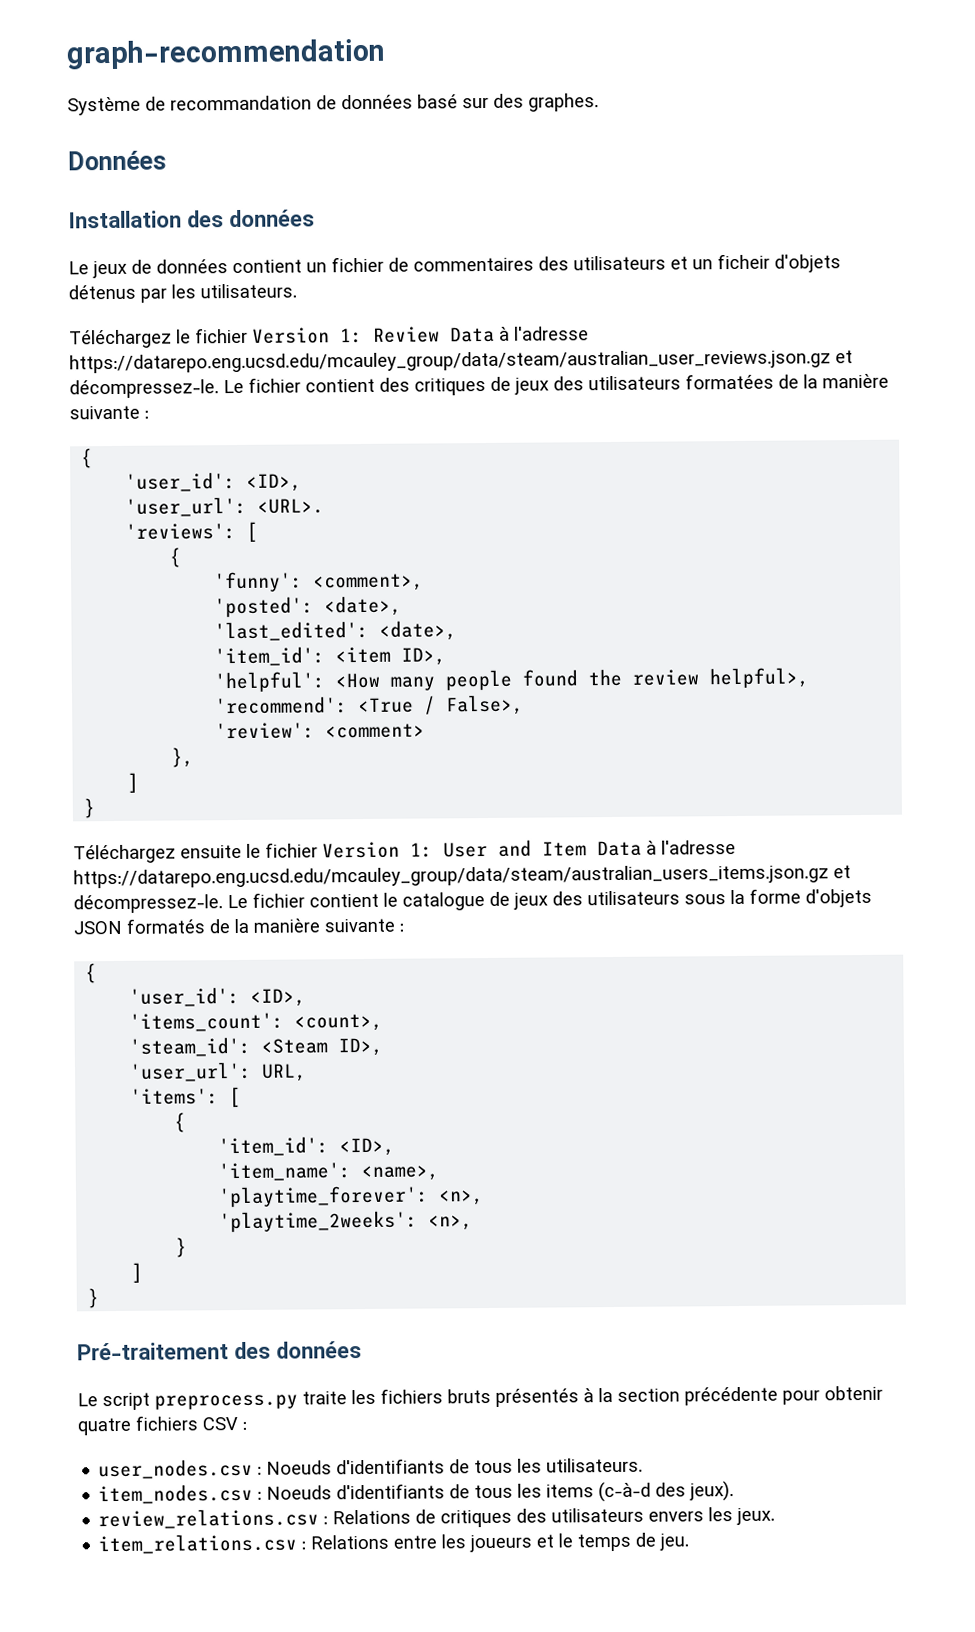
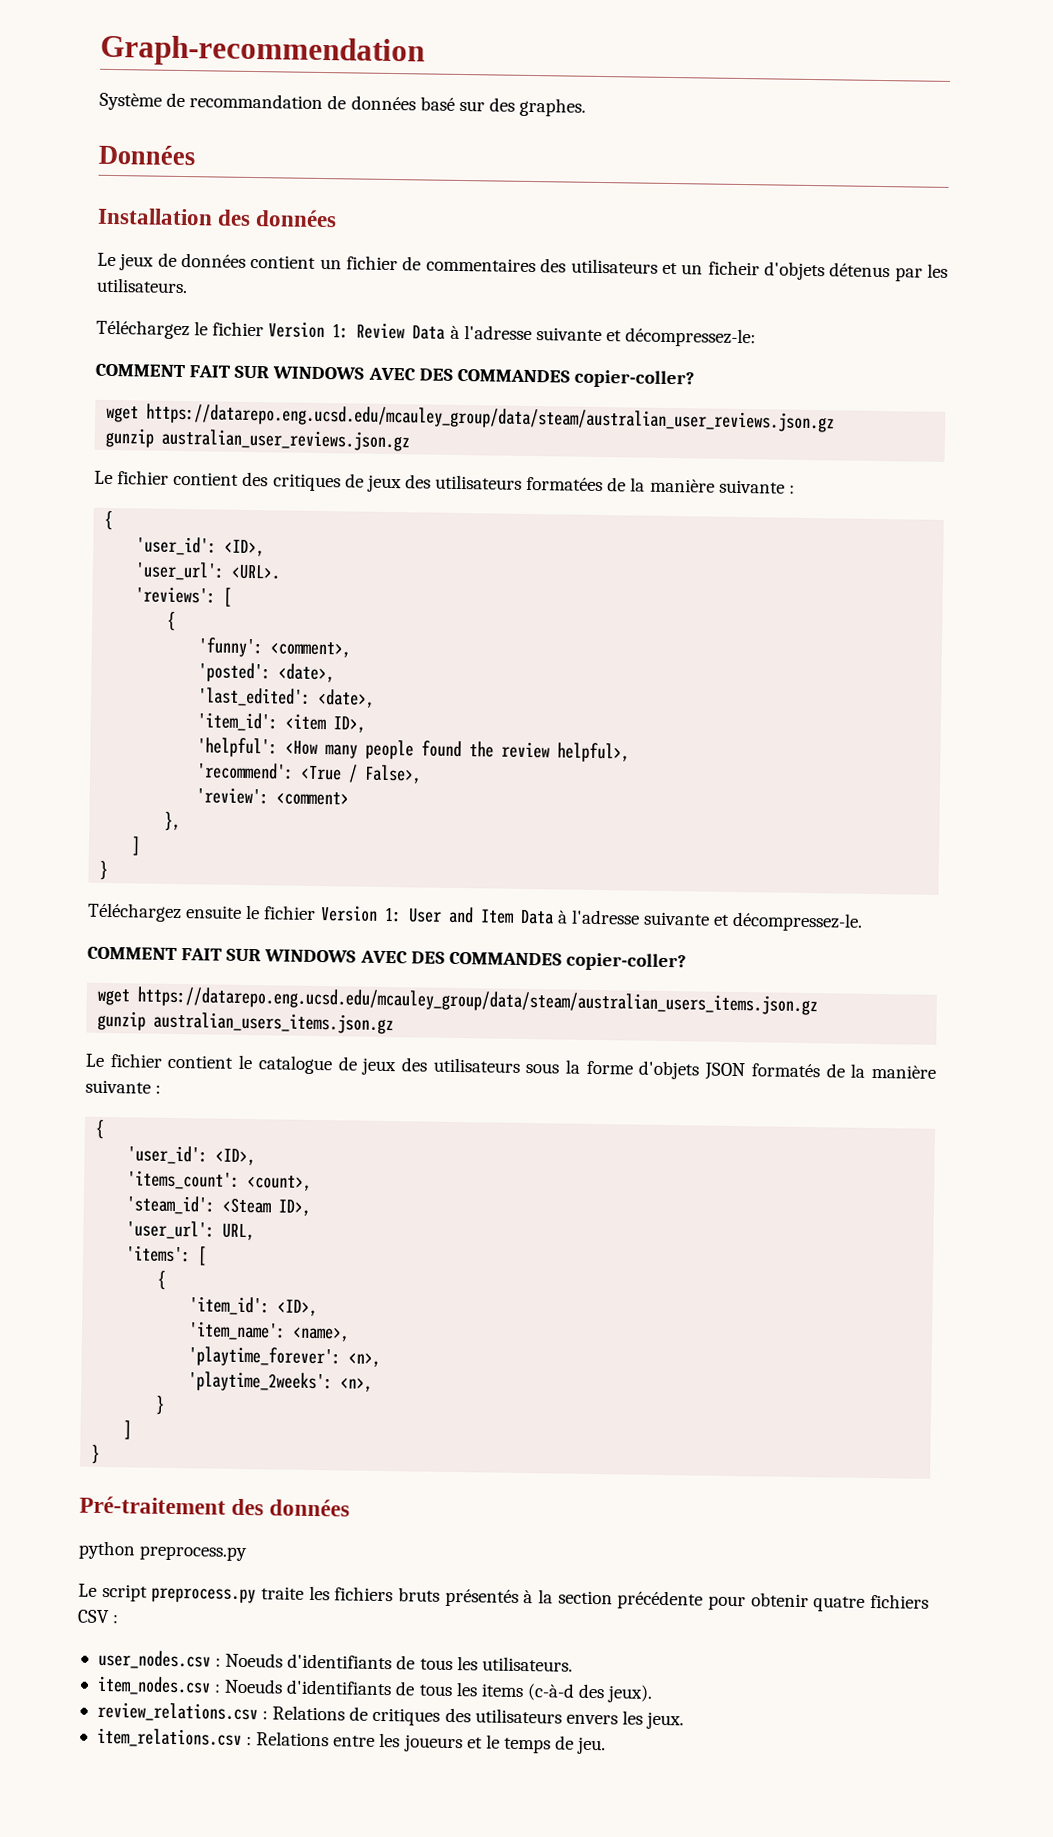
[66,38,385,70] graph-recommendation -> [100,34,425,69] Graph-recommendation
(589, 333) none -> [535,327,757,348] [95,363,695,389] [106,405,140,423] suivante et décompressez-le: // COMMENT FAIT SUR WINDOWS AVEC DES COMMANDES copier-coller? // wget
[835,350,853,364] [69,379,219,399] et décompressez-le. -> [105,427,411,452] // gunzip australian_user_reviews.json.gz //
[73,864,851,889] [73,894,223,914] https://datarepo.eng.ucsd.edu/mcauley_group/data/steam/australian_users_items.json.gz et décompressez-le. -> [642,911,864,932] [87,946,687,972] [97,986,819,1016] [97,1010,395,1035] suivante et décompressez-le. // COMMENT FAIT SUR WINDOWS AVEC DES COMMANDES copier-coller? // wget https://datarepo.eng.ucsd.edu/mcauley_group/data/steam/australian_users_items.json.gz // gunzip australian_users_items.json.gz //
(362, 1350) none -> [78,1540,248,1562] // python preprocess.py

